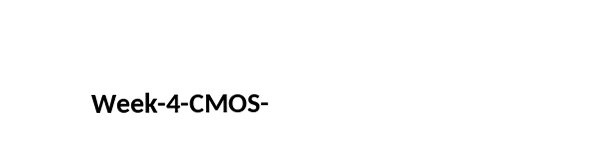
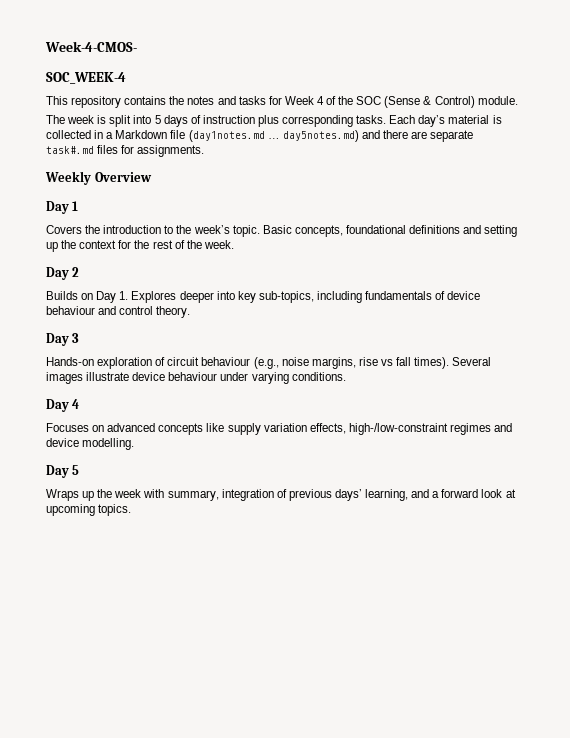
(270, 102) none -> [46,72,126,84] [46,96,518,108] [46,115,502,127] [46,130,474,142] [46,145,205,157] [45,171,152,185] [46,201,79,214] [46,225,518,237] [46,240,234,252] [46,267,80,280] [46,291,481,303] [46,306,191,318] [46,333,80,346] [46,357,492,369] [46,372,346,384] [46,399,80,412] [46,423,513,435] [46,438,135,450] [46,465,80,478] [46,489,516,501] [46,504,132,516] // SOC_WEEK-4 // This repository contains the notes and tasks for Week 4 of the SOC (Sense & Control) module. // The week is split into 5 days of instruction plus corresponding tasks. Each day’s material is collected in a Markdown file (day1notes.md … day5notes.md) and there are separate task#.md files for assignments. // Weekly Overview // Day 1 // Covers the introduction to the week’s topic. Basic concepts, foundational definitions and setting up the context for the rest of the week. // Day 2 // Builds on Day 1. Explores deeper into key sub-topics, including fundamentals of device behaviour and control theory. // Day 3 // Hands-on exploration of circuit behaviour (e.g., noise margins, rise vs fall times). Several images illustrate device behaviour under varying conditions. // Day 4 // Focuses on advanced concepts like supply variation effects, high-/low-constraint regimes and device modelling. // Day 5 // Wraps up the week with summary, integration of previous days’ learning, and a forward look at upcoming topics.

